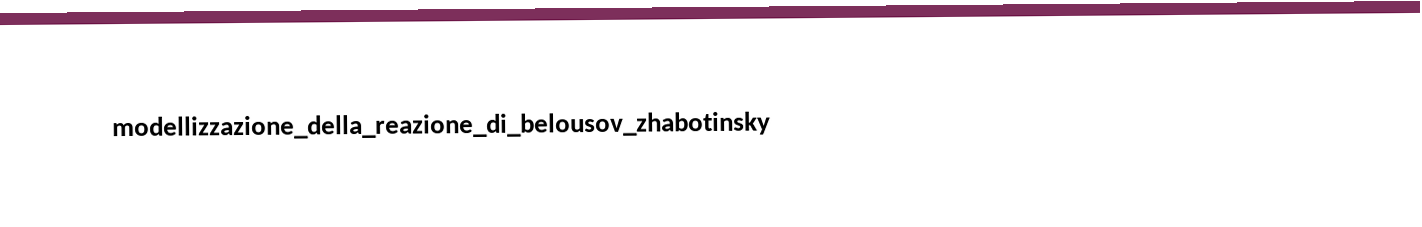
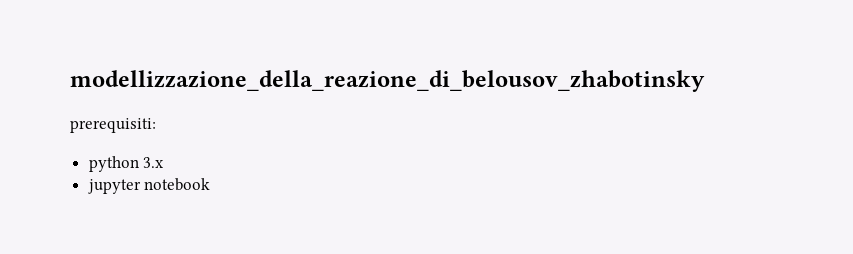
(771, 126) none -> [70,118,156,133] [88,156,165,172] [87,178,211,194] // prerequisiti: // python 3.x // jupyter notebook

